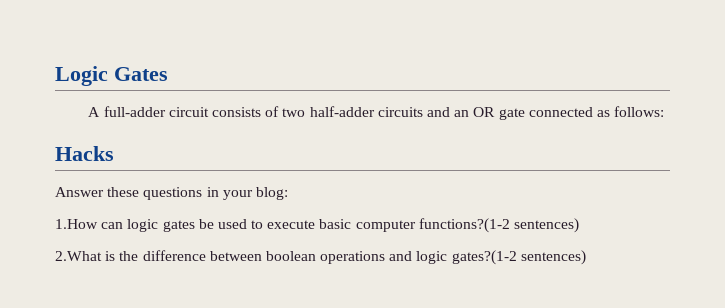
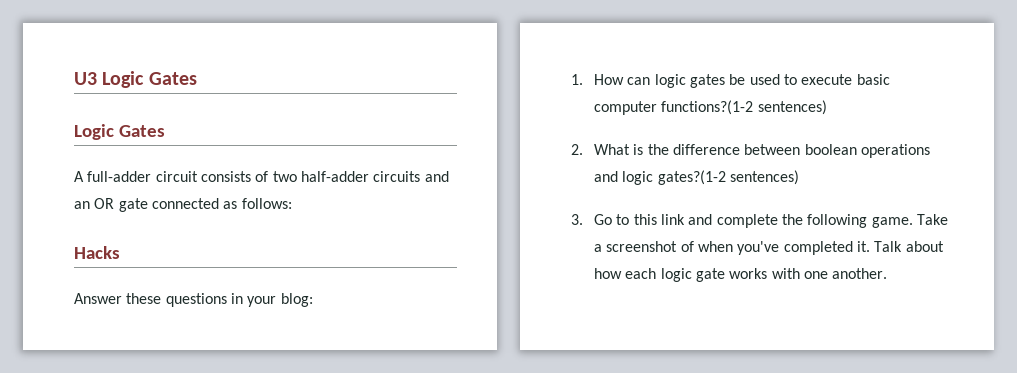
(55, 76) none -> [74,71,197,88] U3 Logic Gates //
[55,219,98,229] 1.How -> [571,74,625,85] 1. How
[55,251,102,261] 2.What -> [571,144,631,155] 2. What
(586, 257) none -> [571,214,948,228] [594,241,944,255] [594,268,888,282] // 3. Go to this link and complete the following game. Take a screenshot of when you've completed it. Talk about how each logic gate works with one another.

